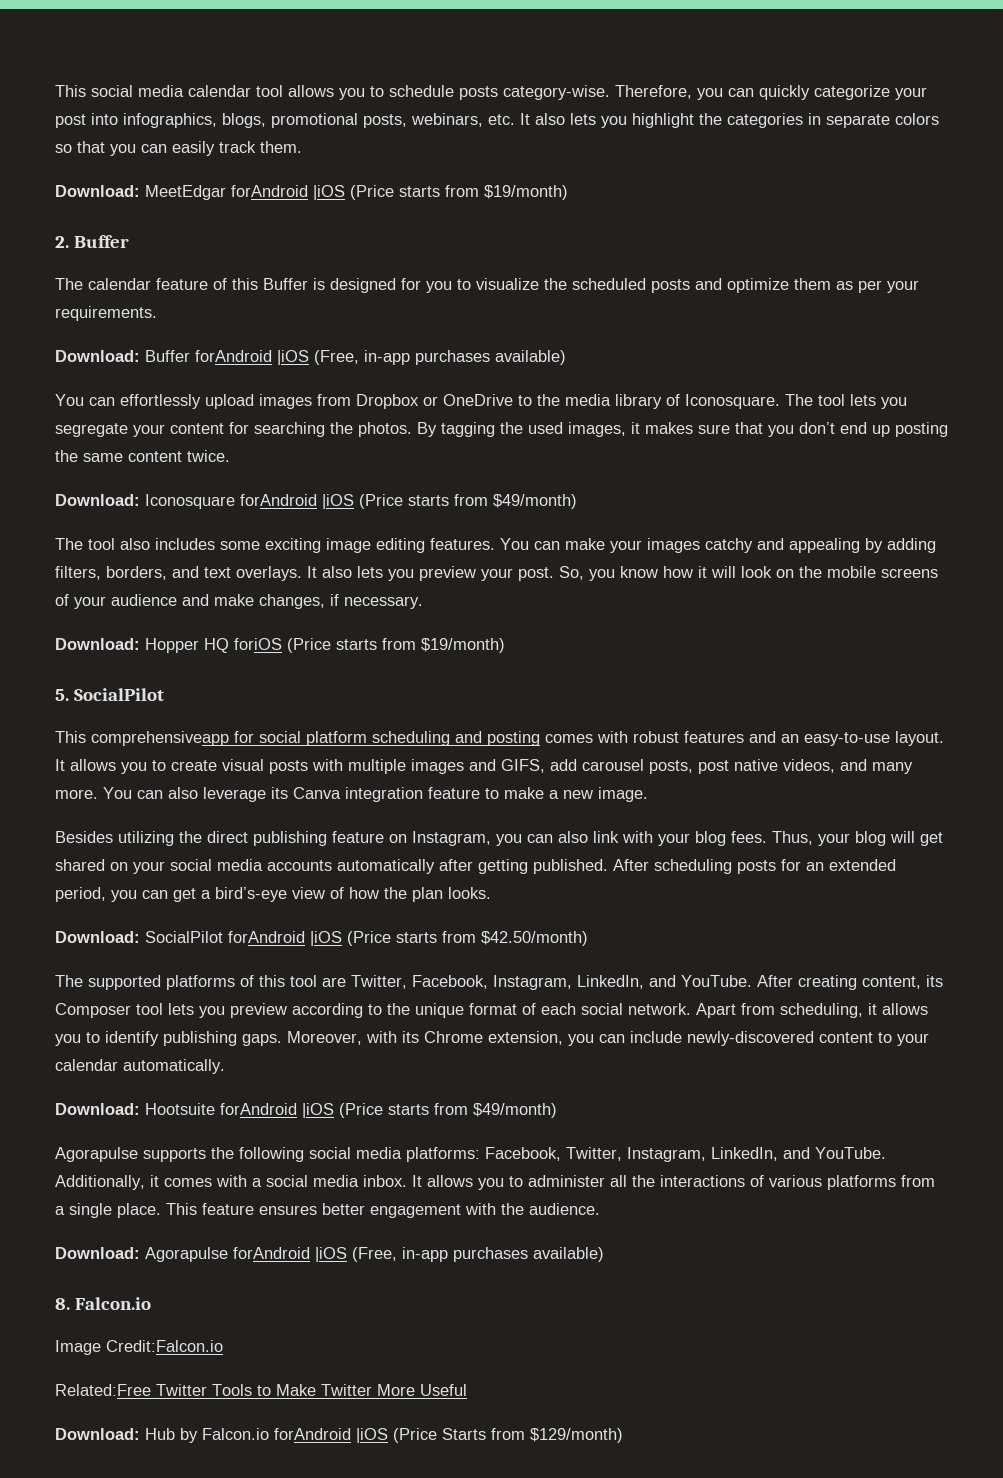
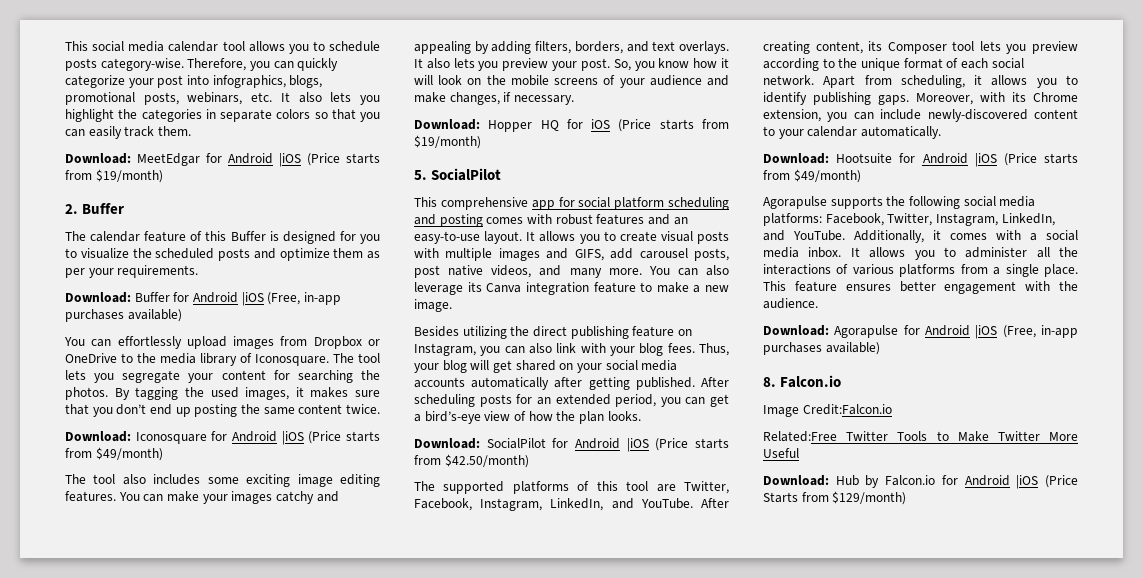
[231,185,308,197] forAndroid -> [206,153,273,164] for Android
[195,350,272,362] forAndroid -> [173,292,238,303] for Android
[240,494,317,506] forAndroid -> [211,431,277,442] for Android
[234,638,282,650] foriOS -> [566,119,611,129] for iOS
[91,731,229,746] comprehensiveapp -> [440,197,555,210] comprehensive app
[228,931,305,943] forAndroid -> [552,438,620,449] for Android
[220,1103,297,1115] forAndroid -> [899,153,968,164] for Android
[233,1247,310,1259] forAndroid -> [903,325,970,336] for Android
[274,1428,351,1440] forAndroid -> [941,475,1010,486] for Android

